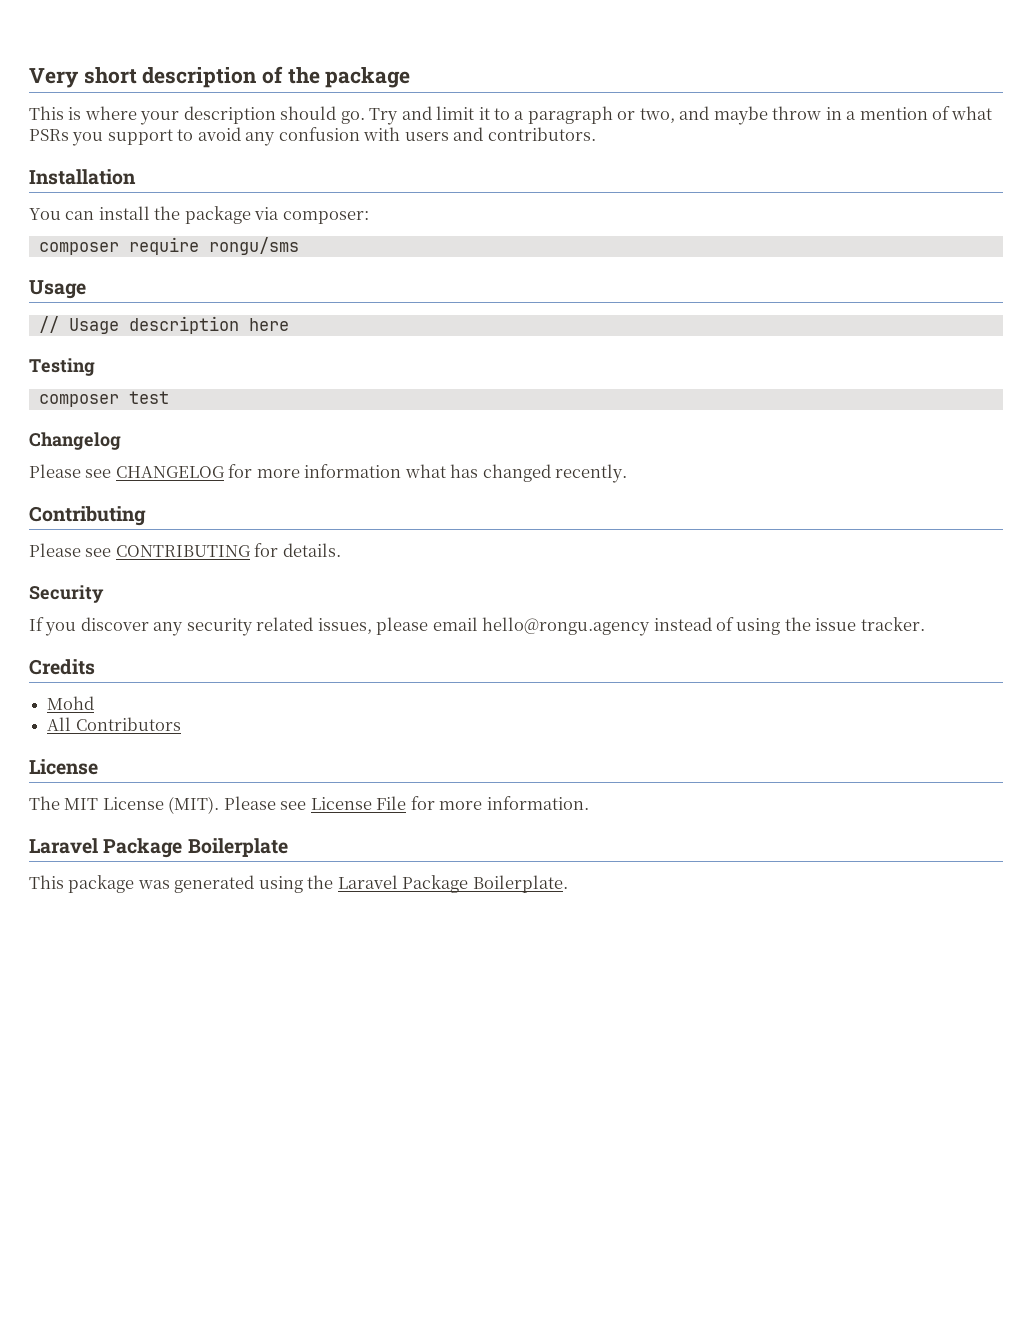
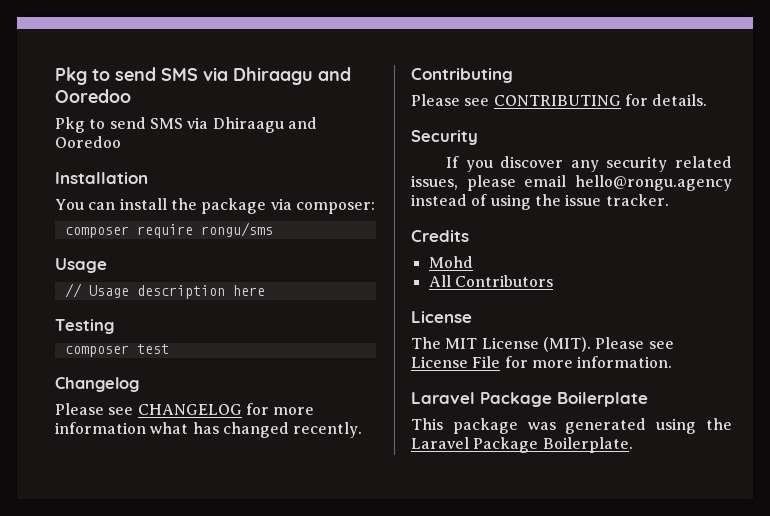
[29,66,411,88] [29,106,993,125] [29,127,596,146] Very short description of the package // This is where your description should go. Try and limit it to a paragraph or two, and maybe throw in a mention of what PSRs you support to avoid any confusion with users and contributors. -> [55,67,351,85] [55,89,131,103] [55,117,317,133] [55,136,121,148] Pkg to send SMS via Dhiraagu and Ooredoo // Pkg to send SMS via Dhiraagu and Ooredoo

